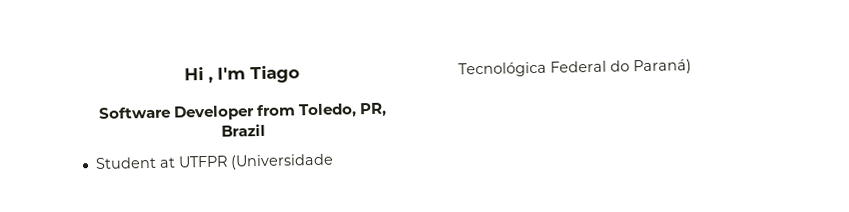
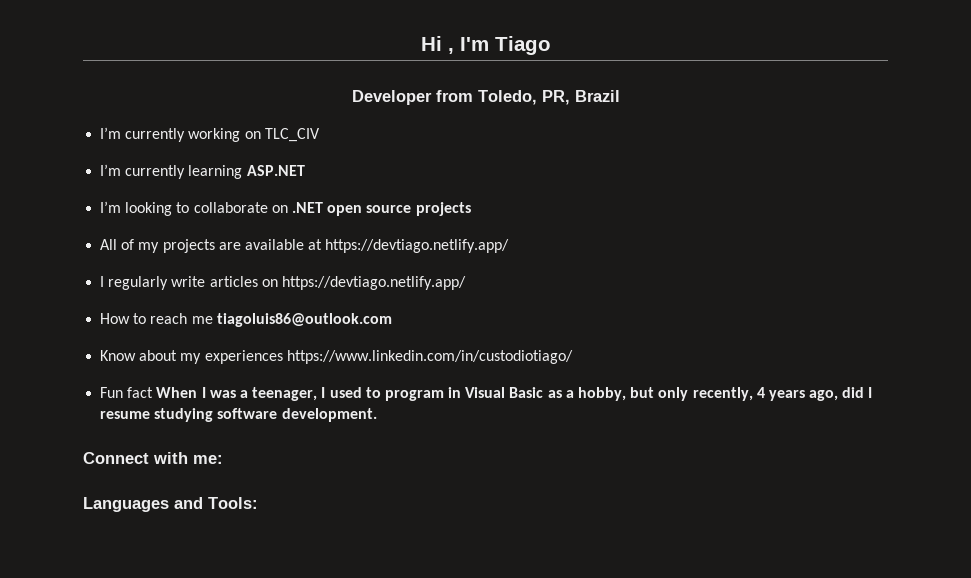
[97,106,171,119] Software -> (551, 45) none
[94,153,334,170] [457,59,692,78] Student at UTFPR (Universidade Tecnológica Federal do Paraná) -> [100,127,320,142] [100,164,305,179] [100,201,471,216] [100,239,510,253] [100,276,466,290] [100,313,392,327] [100,350,573,364] [100,387,873,401] [100,408,377,422] [83,452,223,464] [83,497,258,512] I’m currently working on TLC_CIV // I’m currently learning ASP.NET // I’m looking to collaborate on .NET open source projects // All of my projects are available at https://devtiago.netlify.app/ // I regularly write articles on https://devtiago.netlify.app/ // How to reach me tiagoluis86@outlook.com // Know about my experiences https://www.linkedin.com/in/custodiotiago/ // Fun fact When I was a teenager, I used to program in Visual Basic as a hobby, but only recently, 4 years ago, did I resume studying software development. // Connect with me: // Languages and Tools:

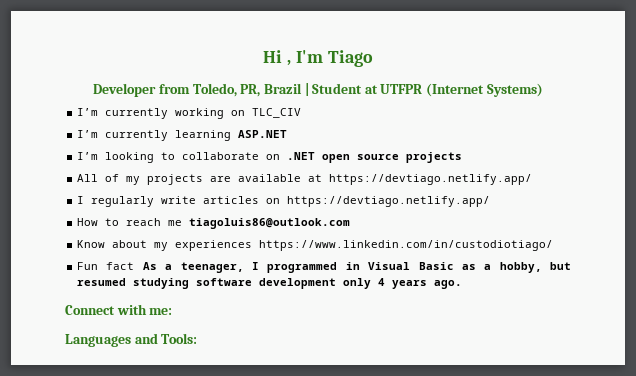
(620, 96) none -> [304,83,543,97] | Student at UTFPR (Internet Systems)
[156,387,444,401] When I was a teenager, I used to program -> [142,262,338,273] As a teenager, I programmed
[658,387,873,401] [100,408,377,422] only recently, 4 years ago, did I resume studying software development. -> [77,278,463,289] resumed studying software development only 4 years ago.

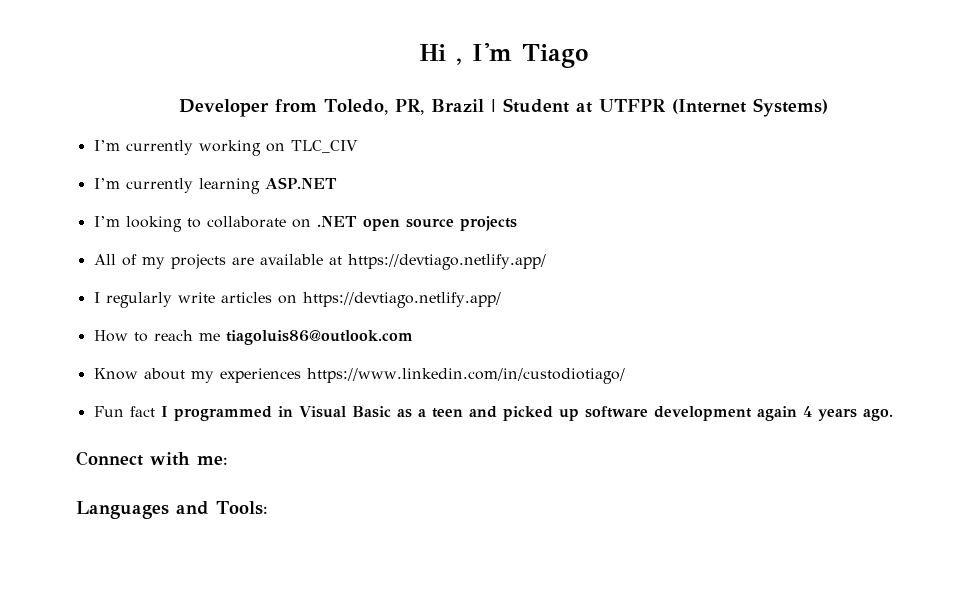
[142,262,244,273] As a teenager, -> (155, 411) none
[499,262,571,273] [77,278,190,289] hobby, but resumed studying -> [431,406,579,421] teen and picked up
[343,278,372,289] only -> [756,406,797,421] again

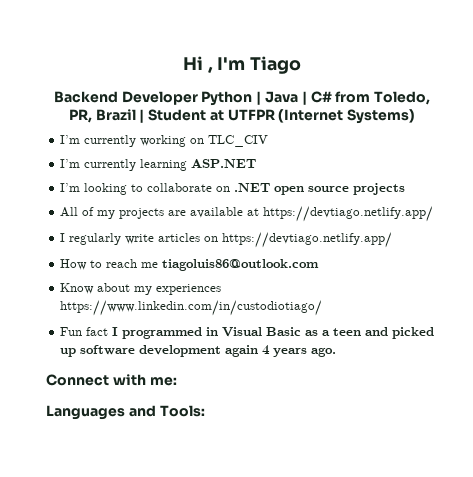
[179,99,270,117] Developer -> [53,91,332,106] Backend Developer Python | Java | C#

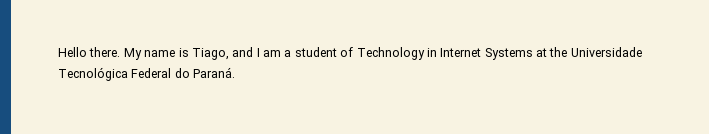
[182,56,302,74] [53,91,431,106] [68,109,416,124] [60,135,269,147] [60,159,257,171] [60,183,406,195] [60,206,434,222] [60,232,393,248] [60,259,320,271] [60,283,222,295] [60,300,323,316] [60,327,435,339] [60,345,337,357] [46,374,177,386] [46,405,205,420] Hi , I'm Tiago // Backend Developer Python | Java | C# from Toledo, PR, Brazil | Student at UTFPR (Internet Systems) // I’m currently working on TLC_CIV // I’m currently learning ASP.NET // I’m looking to collaborate on .NET open source projects // All of my projects are available at https://devtiago.netlify.app/ // I regularly write articles on https://devtiago.netlify.app/ // How to reach me tiagoluis86@outlook.com // Know about my experiences https://www.linkedin.com/in/custodiotiago/ // Fun fact I programmed in Visual Basic as a teen and picked up software development again 4 years ago. // Connect with me: // Languages and Tools: -> [58,47,642,60] [58,67,236,81] Hello there. My name is Tiago, and I am a student of Technology in Internet Systems at the Universidade Tecnológica Federal do Paraná.

